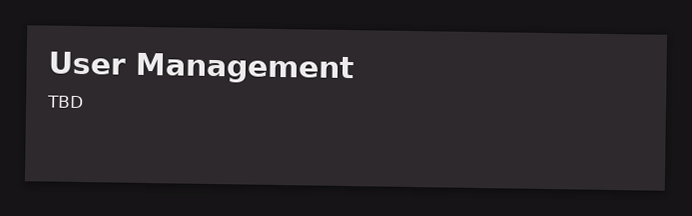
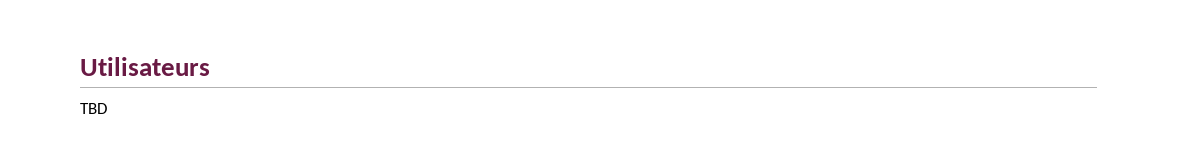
[48,51,354,85] User Management -> [80,57,210,76] Utilisateurs

